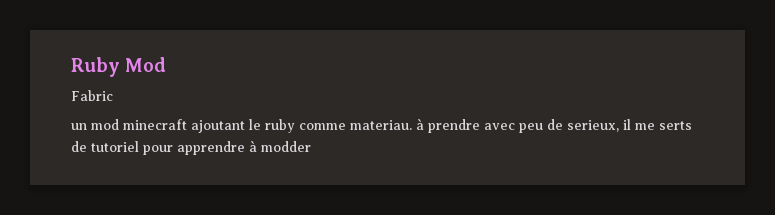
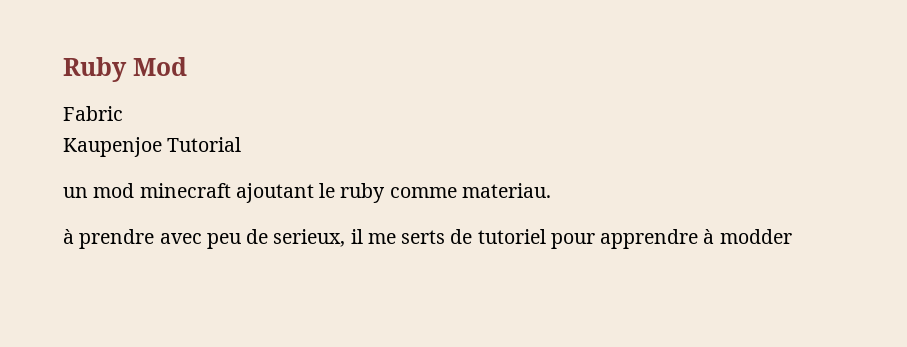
(113, 95) none -> [63,137,242,157] // Kaupenjoe Tutorial
(412, 125) none -> (551, 190) //

